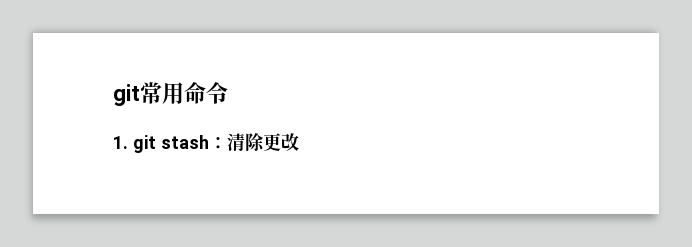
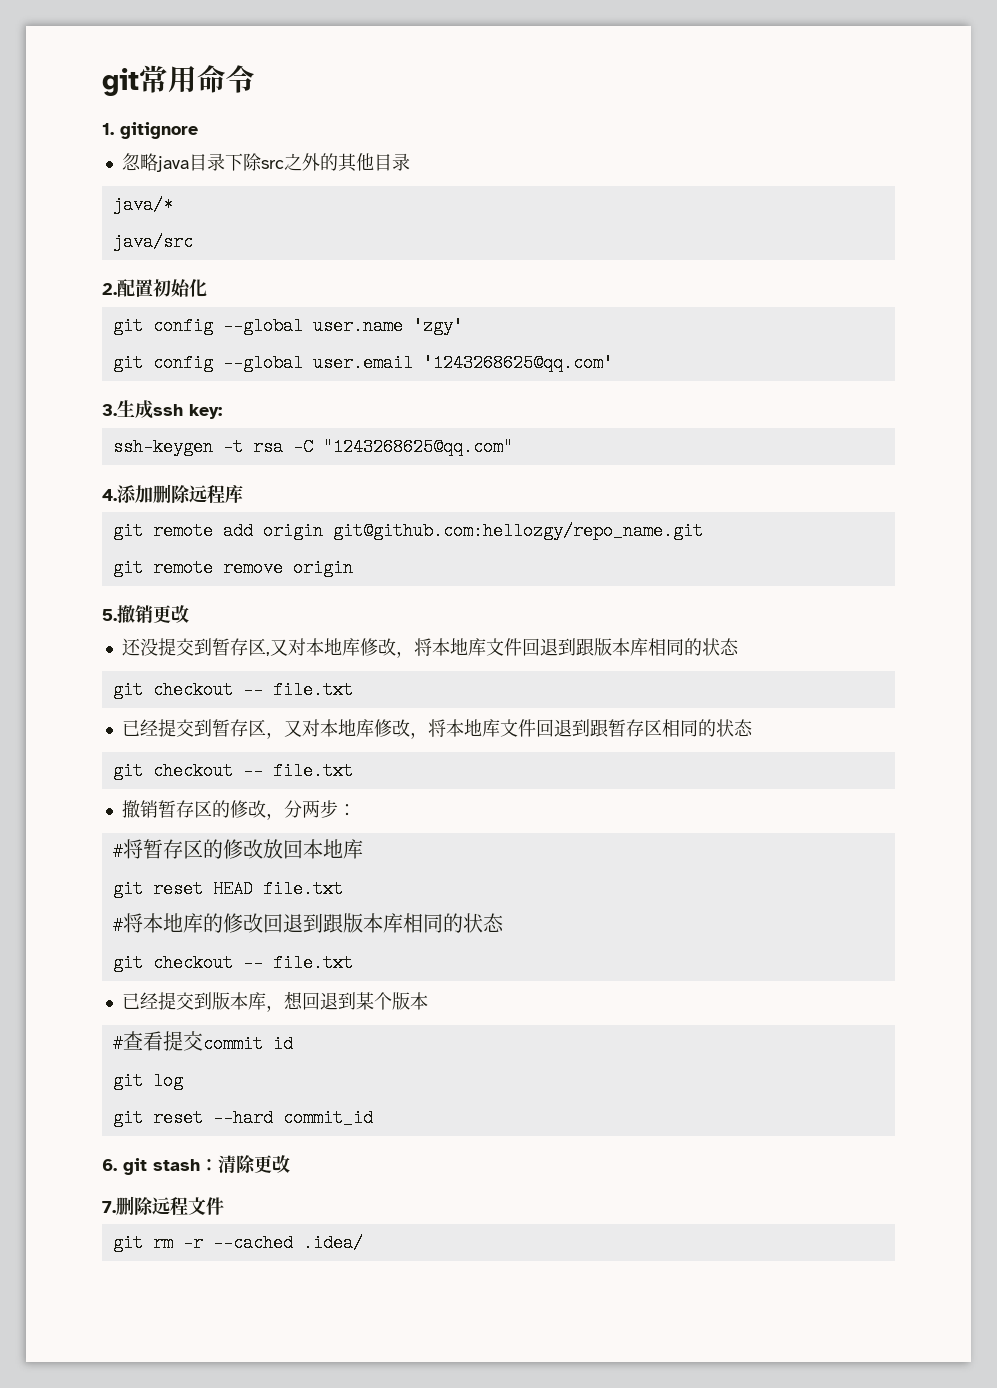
(128, 142) none -> [120,122,198,139] [121,153,410,172] [112,196,173,214] [112,233,193,251] [102,279,207,297] [112,317,463,335] [112,354,613,372] [102,400,222,419] [112,438,513,456] [102,484,243,504] [112,522,703,540] [112,559,353,577] [102,605,189,623] [121,638,739,658] [112,681,353,699] [121,719,753,739] [112,762,353,780] [121,800,356,820] [112,839,363,861] [112,880,343,898] [112,913,504,935] [112,954,353,972] [121,991,428,1012] [112,1031,293,1053] [112,1072,183,1090] [112,1109,373,1127] [102,1159,117,1171] gitignore // 忽略java目录下除src之外的其他目录 // java/* // java/src // 2.配置初始化 // git config --global user.name 'zgy' // git config --global user.email '1243268625@qq.com' // 3.生成ssh key: // ssh-keygen -t rsa -C "1243268625@qq.com" // 4.添加删除远程库 // git remote add origin git@github.com:hellozgy/repo_name.git // git remote remove origin // 5.撤销更改 // 还没提交到暂存区,又对本地库修改，将本地库文件回退到跟版本库相同的状态 // git checkout -- file.txt // 已经提交到暂存区，又对本地库修改，将本地库文件回退到跟暂存区相同的状态 // git checkout -- file.txt // 撤销暂存区的修改，分两步： // #将暂存区的修改放回本地库 // git reset HEAD file.txt // #将本地库的修改回退到跟版本库相同的状态 // git checkout -- file.txt // 已经提交到版本库，想回退到某个版本 // #查看提交commit id // git log // git reset --hard commit_id // 6.
(299, 142) none -> [102,1196,224,1216] [112,1234,363,1252] // 7.删除远程文件 // git rm -r --cached .idea/

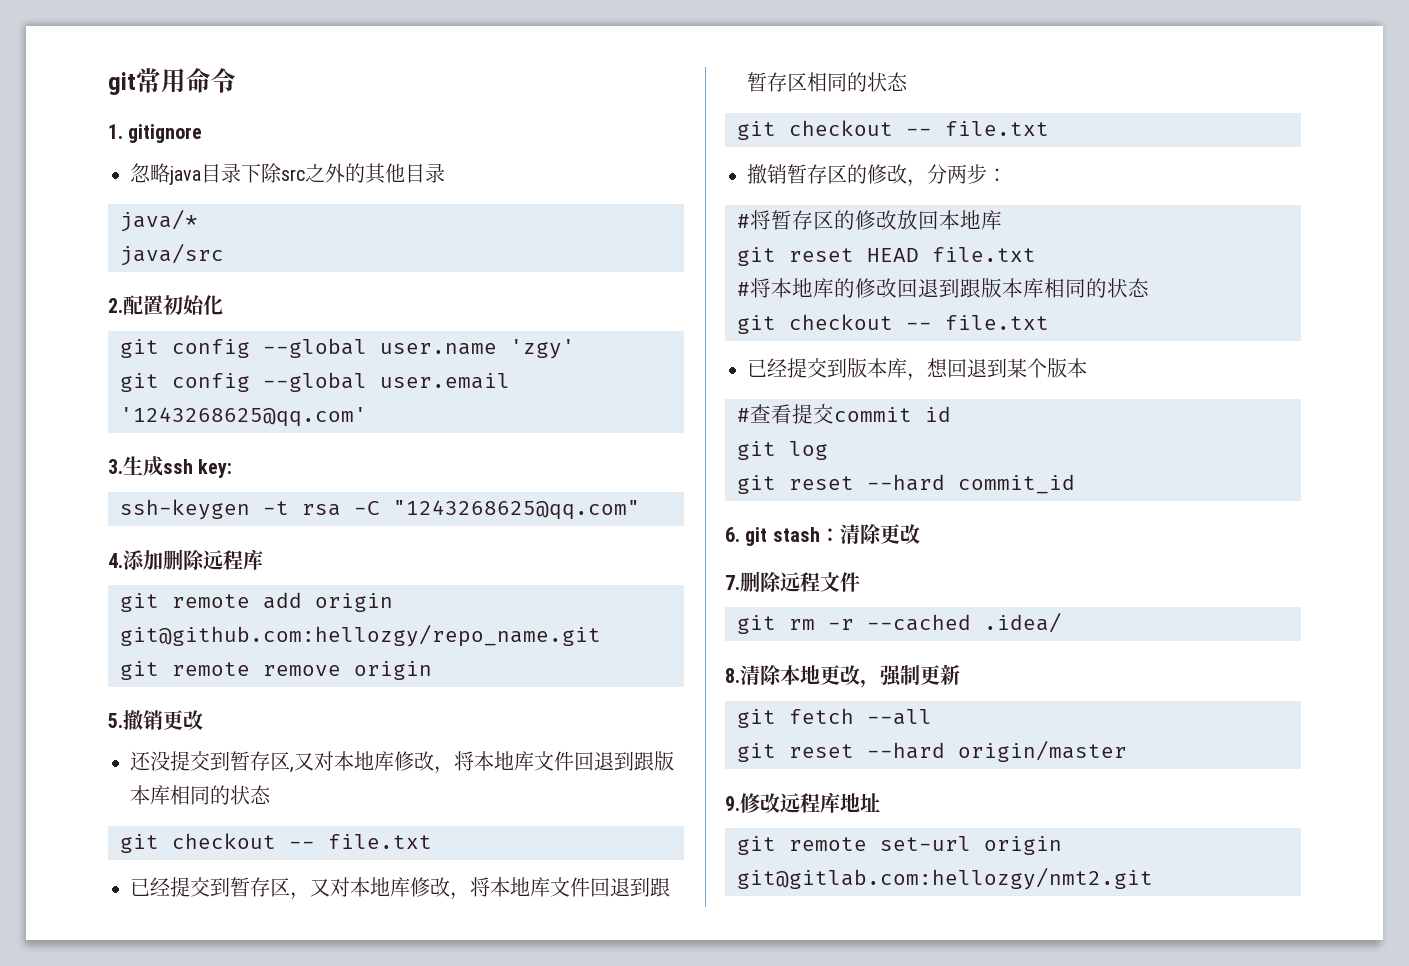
(363, 1243) none -> [725,664,960,688] [737,708,932,728] [737,740,1127,762] [725,792,880,813] [737,836,1062,855] [737,867,1153,890] // 8.清除本地更改，强制更新 // git fetch --all // git reset --hard origin/master // 9.修改远程库地址 // git remote set-url origin git@gitlab.com:hellozgy/nmt2.git

